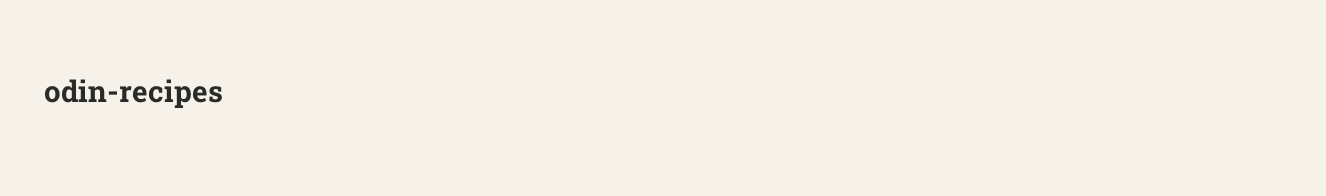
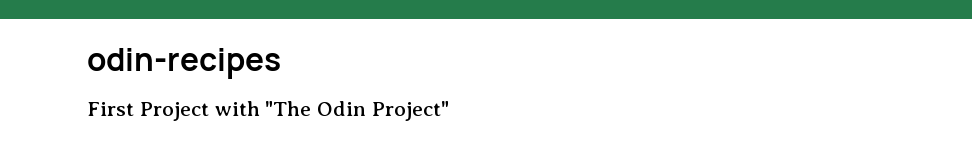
(223, 93) none -> [87,101,450,121] // First Project with "The Odin Project"

